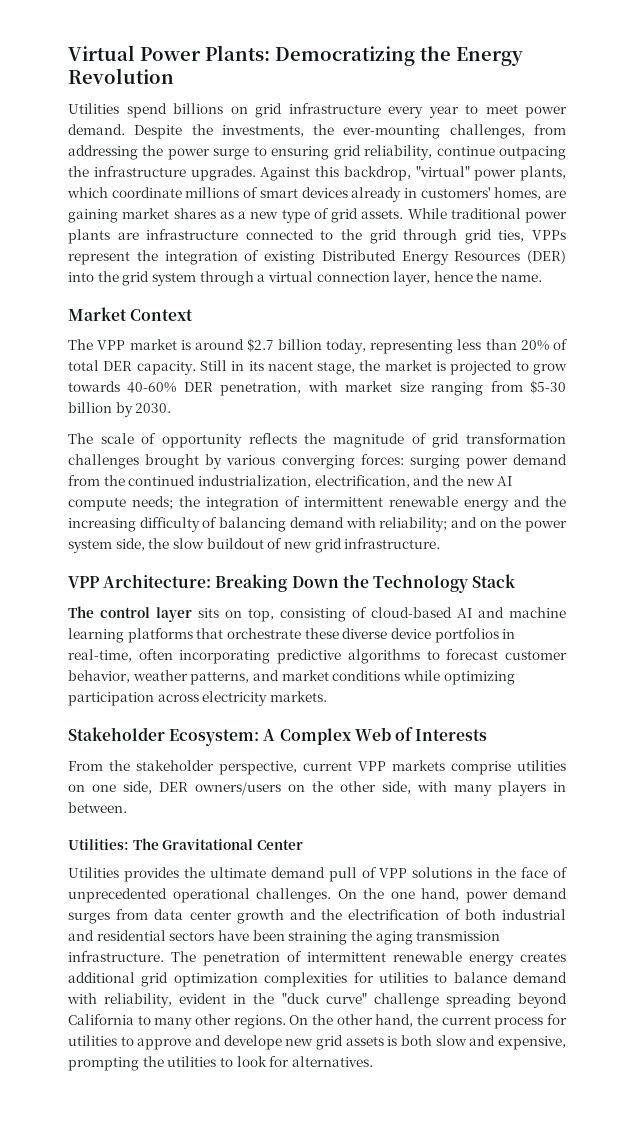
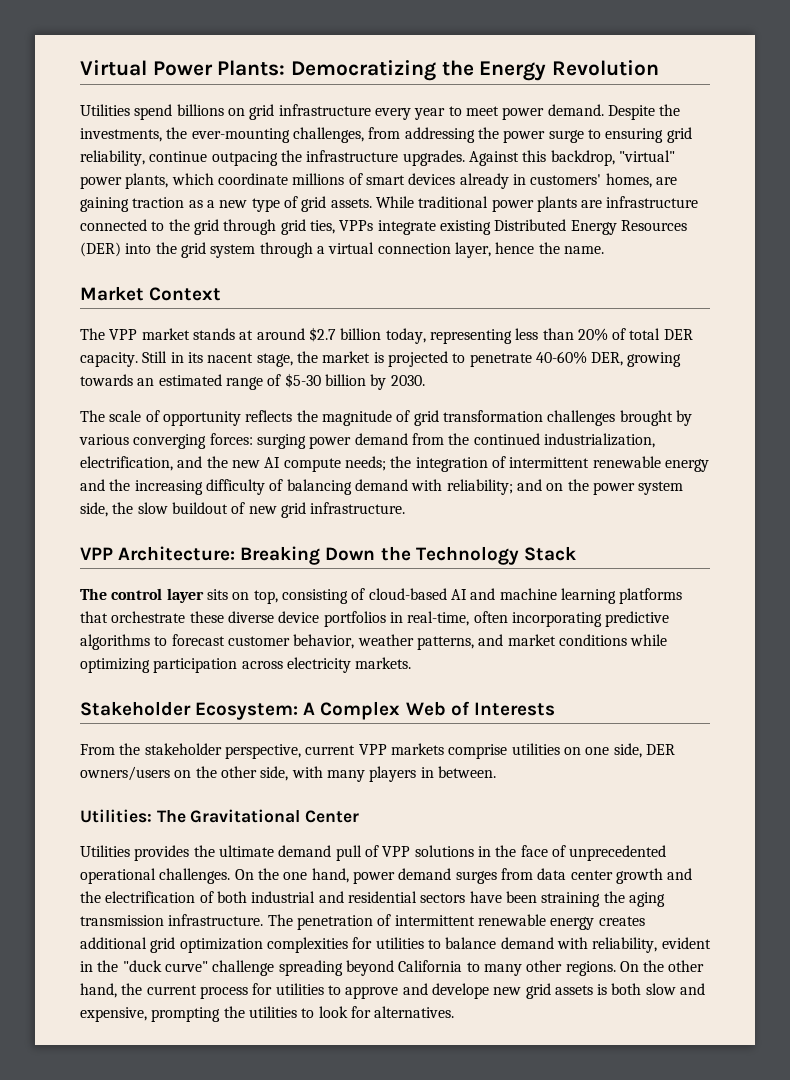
[122,208,216,219] market shares -> [132,197,185,208] traction
[68,250,260,265] represent the integration of -> [377,220,436,235] integrate
[180,340,191,350] is -> [192,328,254,340] stands at
[533,363,568,375] [68,381,523,396] grow towards 40-60% DER penetration, with market size ranging from -> [469,351,682,367] [80,374,282,390] penetrate 40-60% DER, growing towards an estimated range of

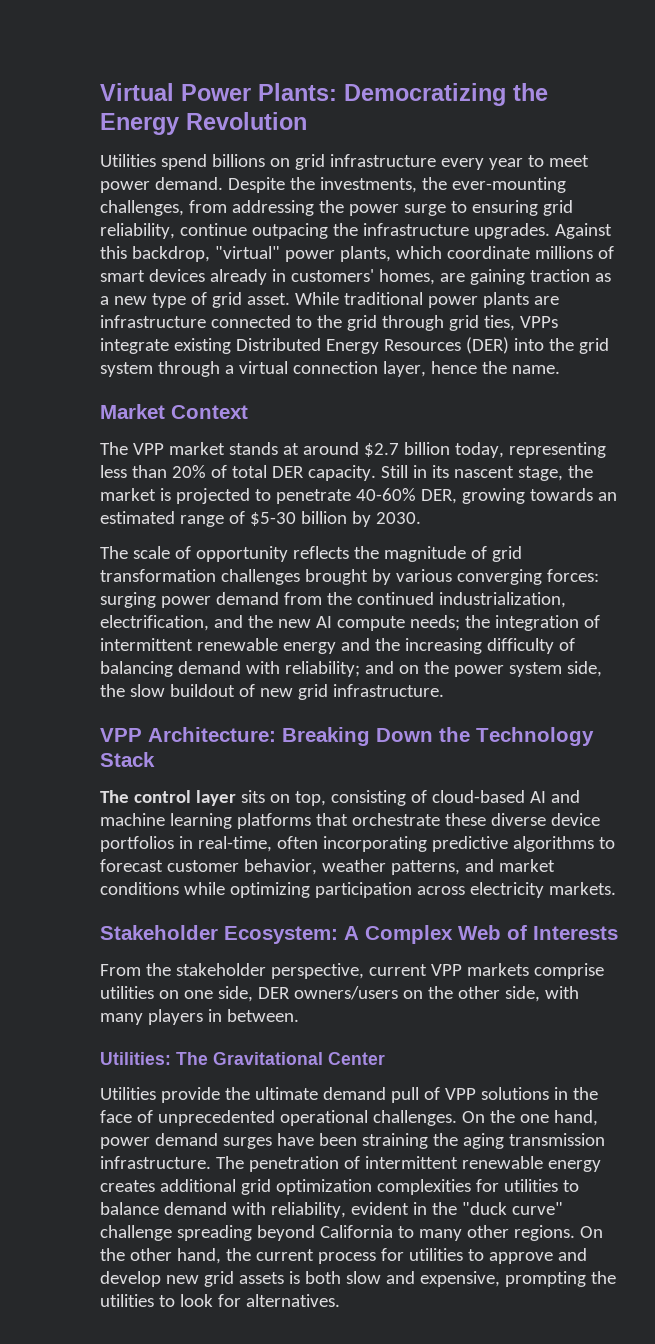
[330,198,372,208] assets. -> [246,293,290,305] asset.
[207,353,254,363] nacent -> [453,466,514,478] nascent
[134,845,190,861] provides -> [160,1087,220,1103] provide
[500,868,693,884] [80,891,466,903] from data center growth and the electrification of both industrial and residential sectors -> (272, 1143) none
[431,983,489,999] develope -> [100,1271,161,1287] develop

